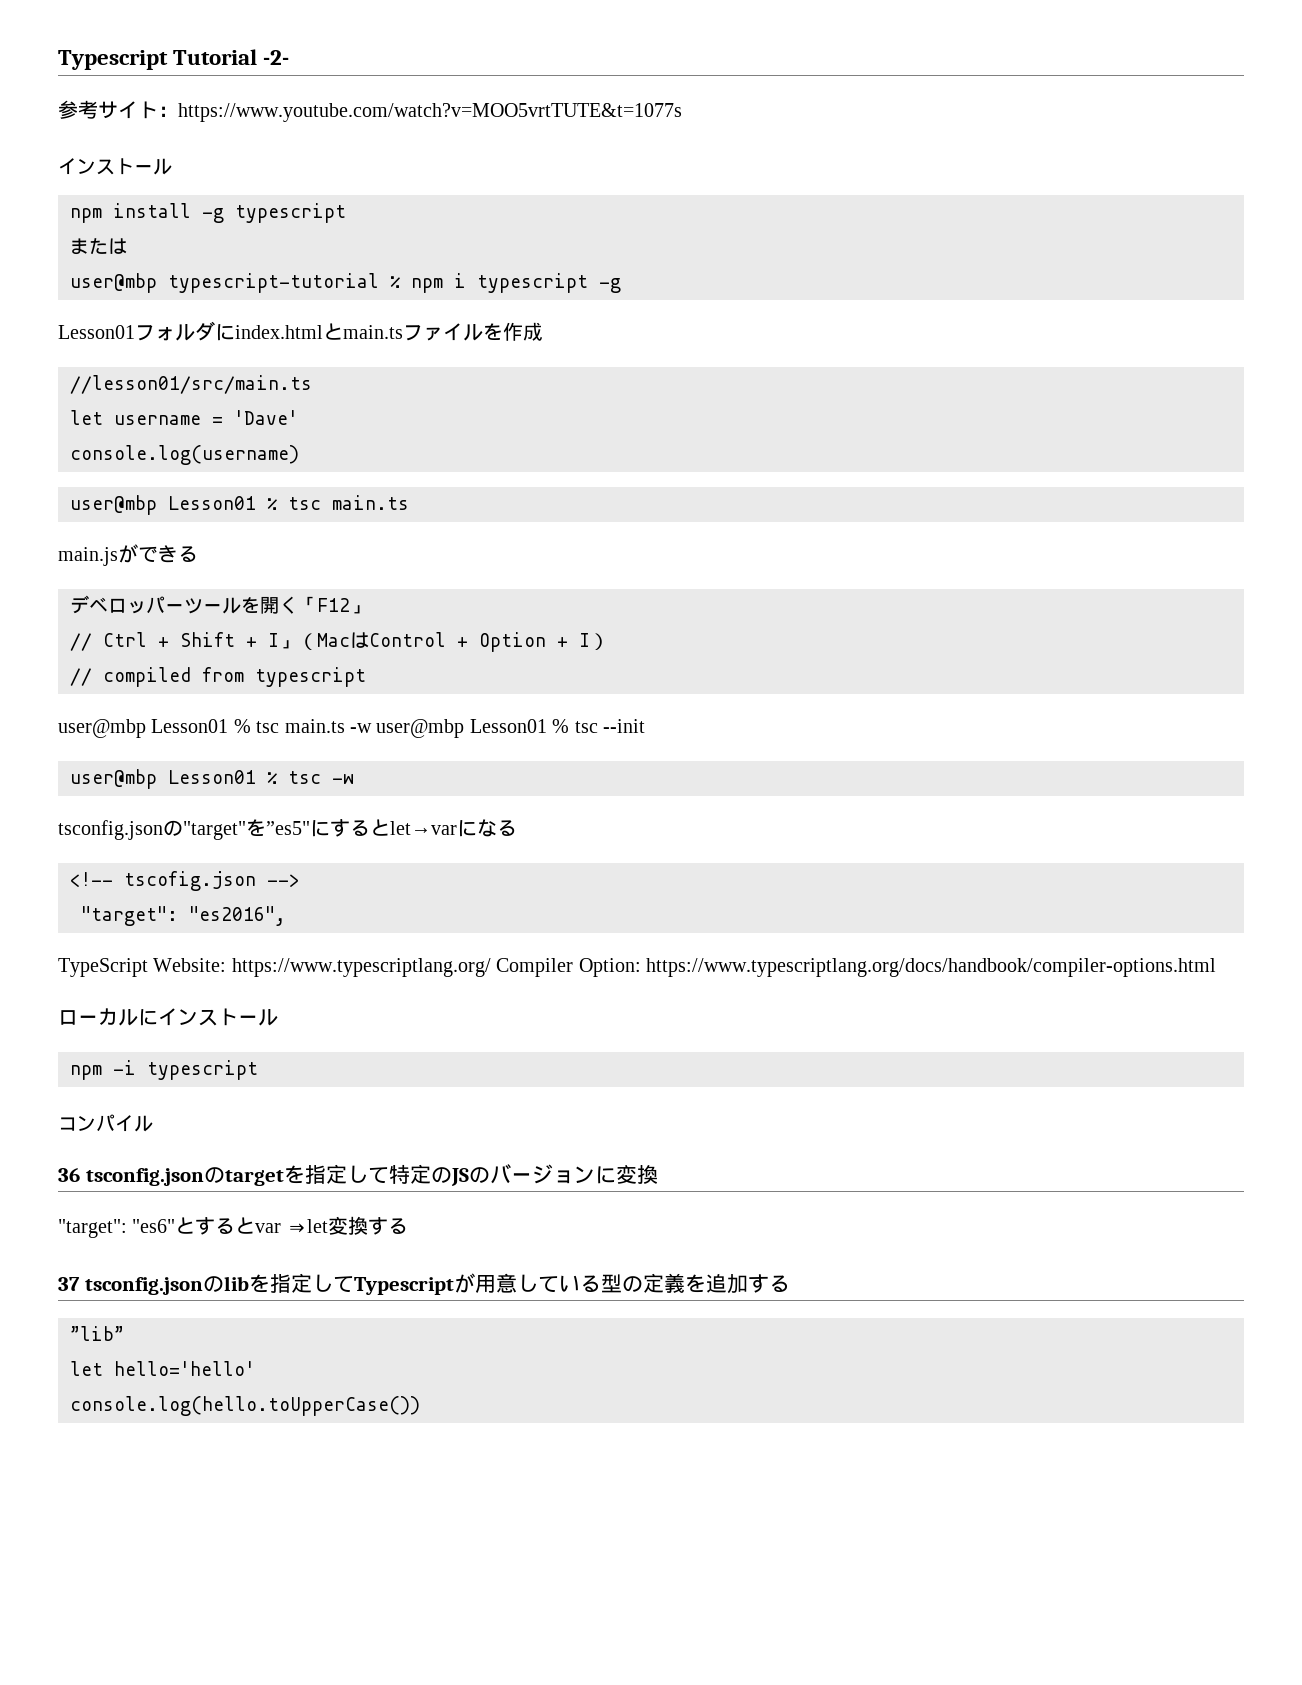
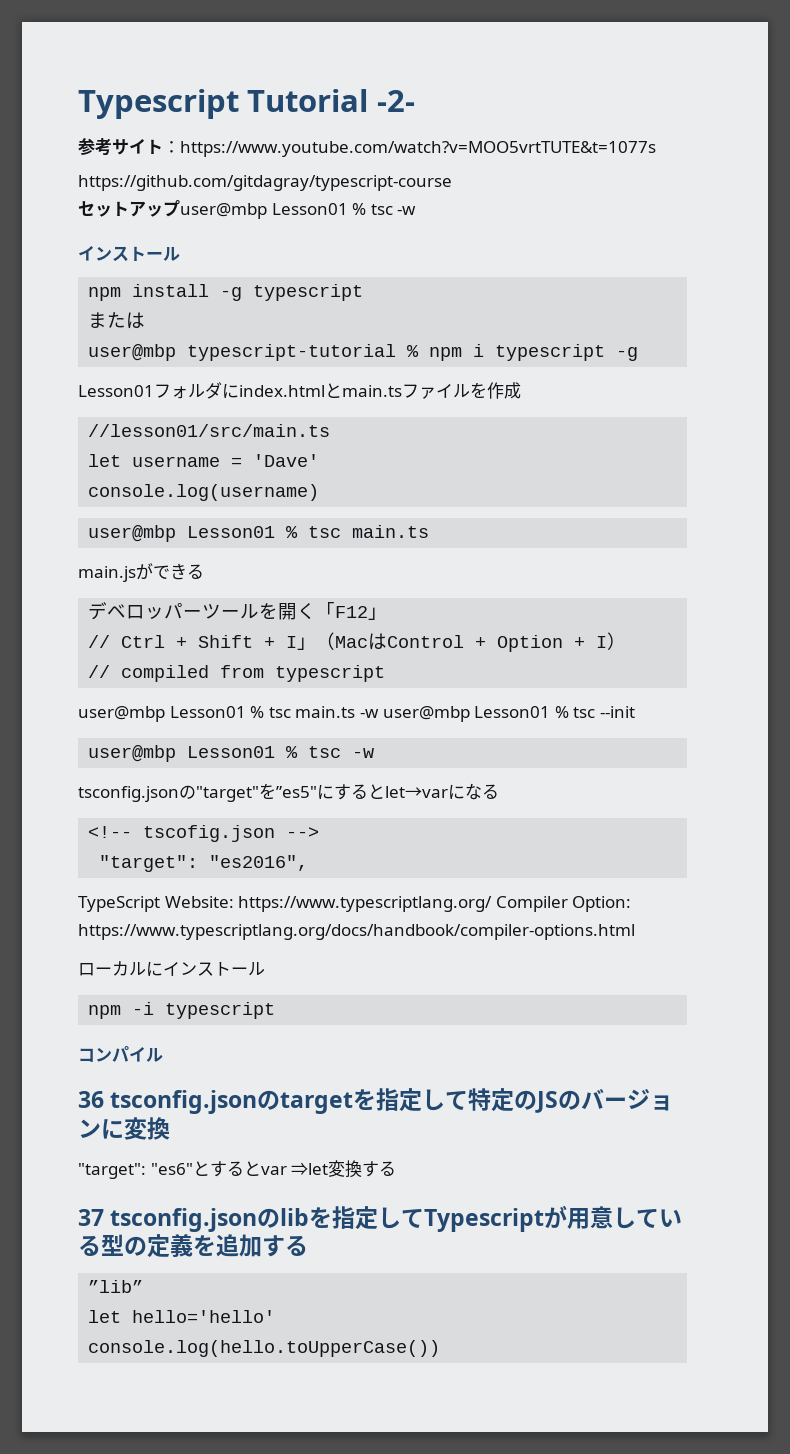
(682, 112) none -> [78,175,452,191] [78,200,417,219] // https://github.com/gitdagray/typescript-course // セットアップuser@mbp Lesson01 % tsc -w

